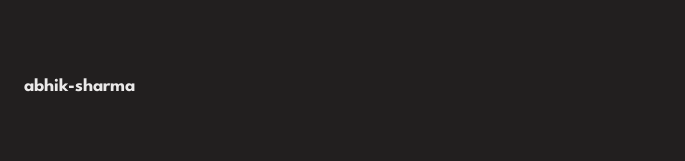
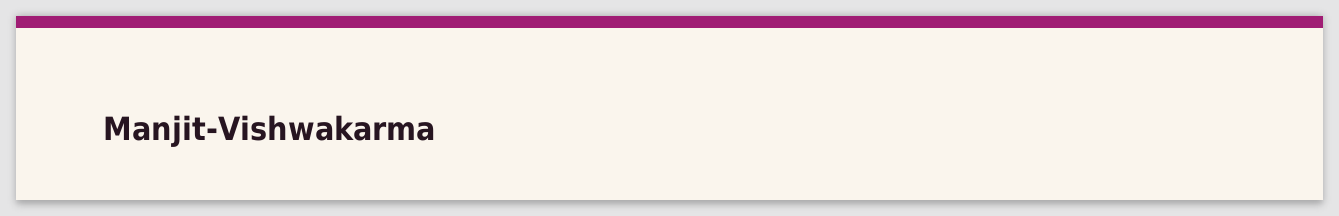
[24,78,135,92] abhik-sharma -> [103,115,435,147] Manjit-Vishwakarma

